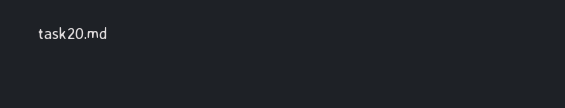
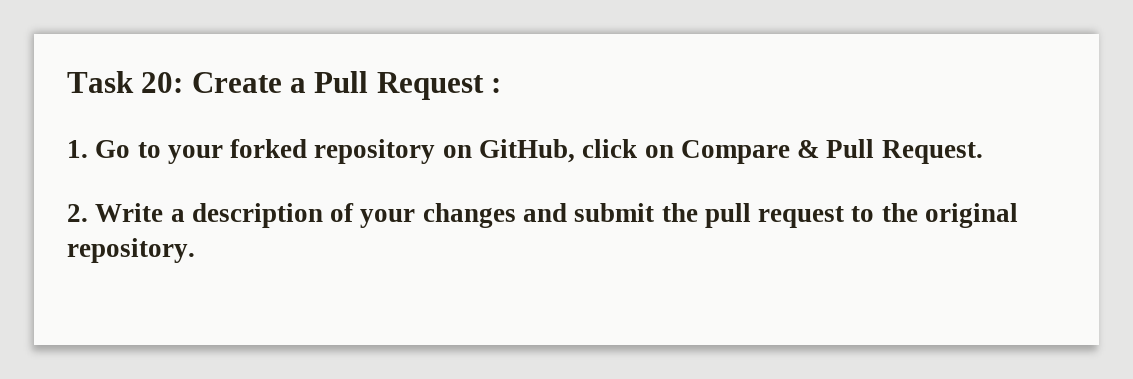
[38,27,107,39] task20.md -> [67,71,502,100] [67,139,983,164] [67,203,1019,228] [67,238,195,263] Task 20: Create a Pull Request : // 1. Go to your forked repository on GitHub, click on Compare & Pull Request. // 2. Write a description of your changes and submit the pull request to the original repository.

